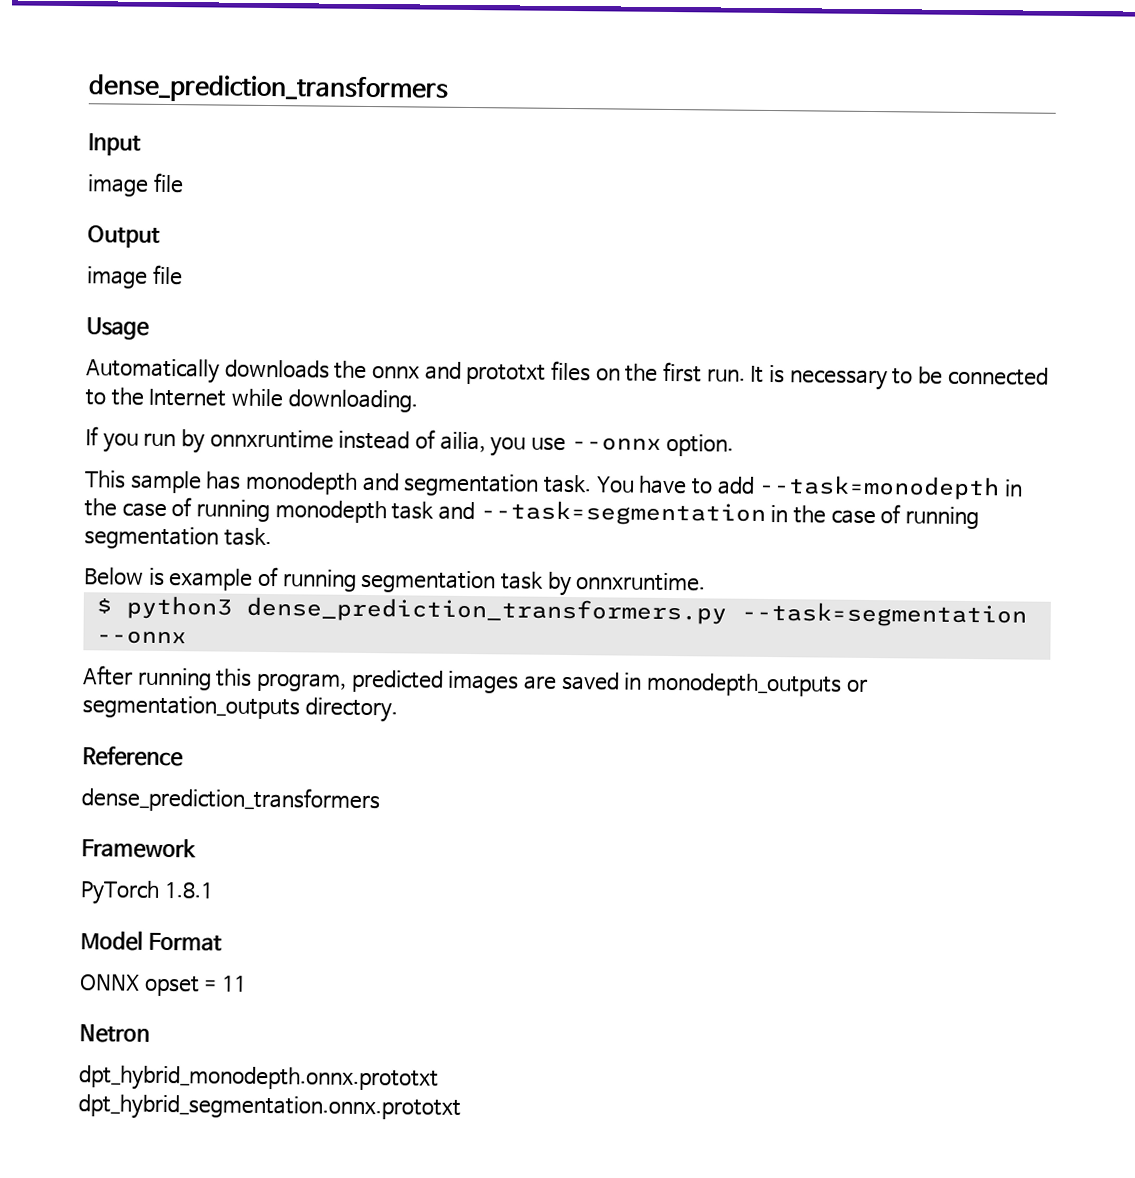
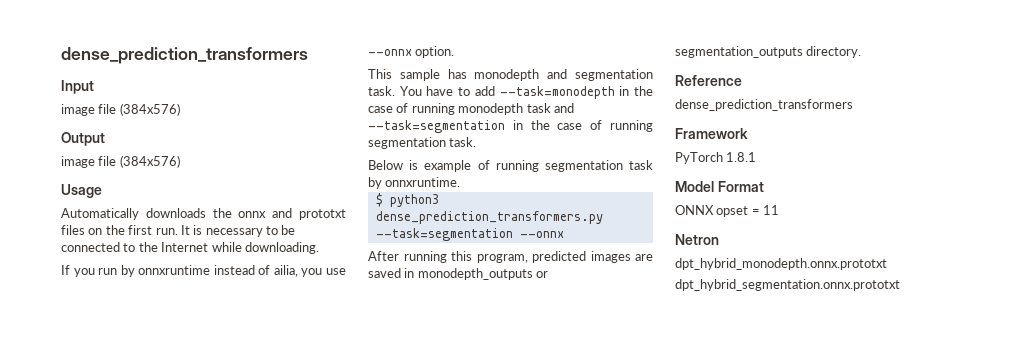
(184, 183) none -> [119,103,180,116] (384x576)
(183, 275) none -> [119,155,180,168] (384x576)

